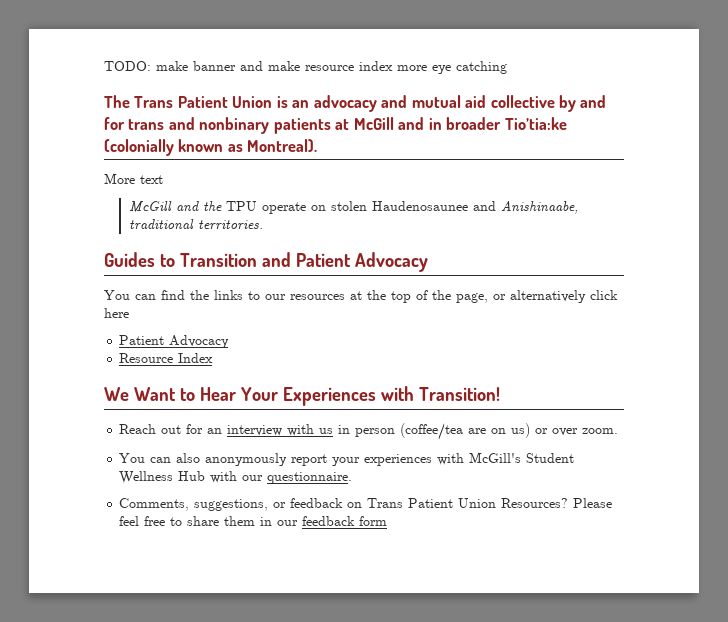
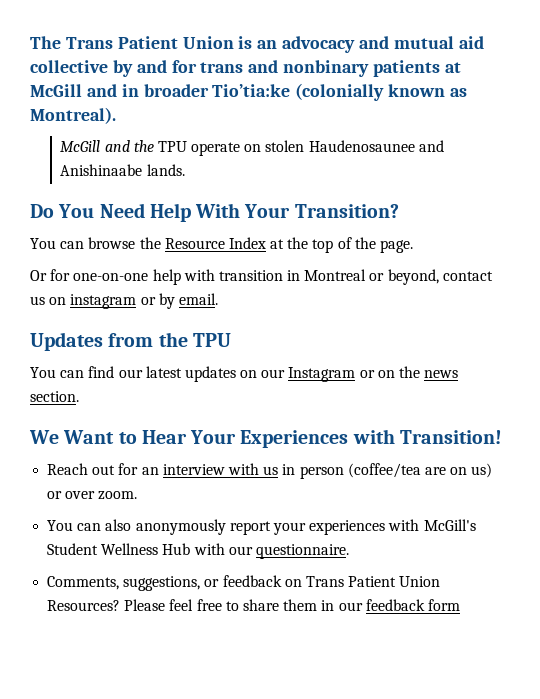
[104,61,507,74] TODO: make banner and make resource index more eye catching // -> (30, 42) none
[104,173,163,184] // More text -> (116, 115) none
[501,201,579,214] [129,219,264,230] [104,252,428,272] [104,290,345,300] Anishinaabe, traditional territories. // Guides to Transition and Patient Advocacy // You can find the links to our resources -> [60,164,185,176] [30,203,399,222] [30,237,266,249] Anishinaabe lands. // Do You Need Help With Your Transition? // You can browse the Resource Index
[456,290,618,303] [104,308,129,318] [119,335,230,348] [119,353,214,363] page, or alternatively click here // Patient Advocacy // Resource Index -> [380,240,414,253] [30,269,493,285] [30,293,218,309] [30,332,231,351] [30,366,459,382] [30,391,79,402] page. // Or for one-on-one help with transition in Montreal or beyond, contact us on instagram or by email. // Updates from the TPU // You can find our latest updates on our Instagram or on the news section.

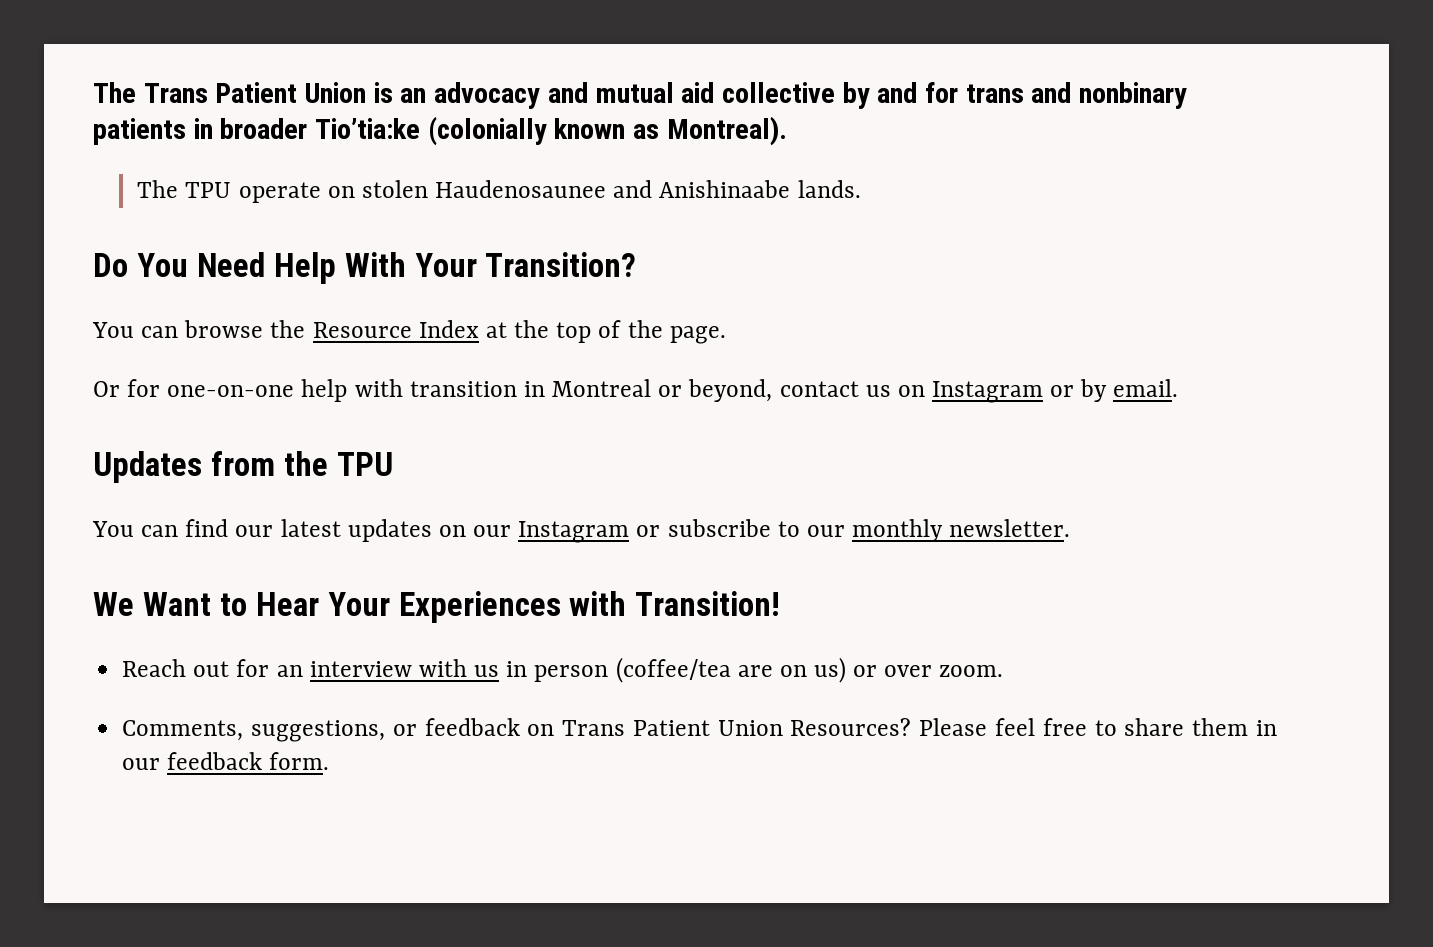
[444,62,461,73] [30,84,117,97] at McGill and -> (186, 131) none
[60,140,154,152] McGill and the -> [137,180,179,198] The
[70,294,137,309] instagram -> [932,381,1044,403] Instagram
[377,366,459,378] [30,391,79,402] on the news section. -> [667,519,1071,542] subscribe to our monthly newsletter.
[47,519,476,535] [47,543,349,559] // You can also anonymously report your experiences with McGill's Student Wellness Hub with our questionnaire. -> (1004, 671) none
[427,599,460,611] form -> [269,752,330,770] form.

